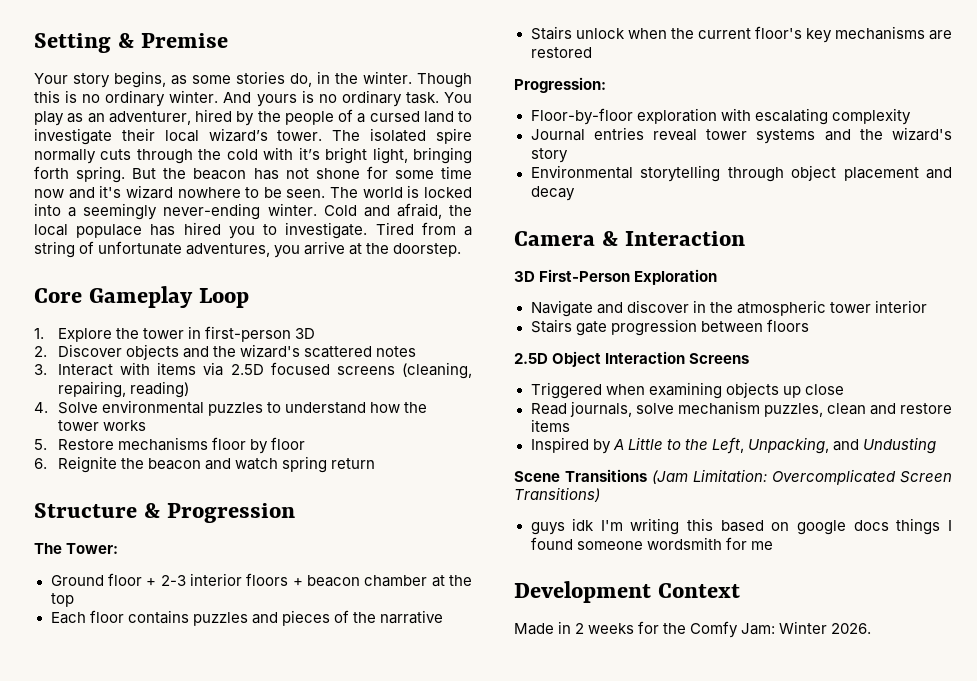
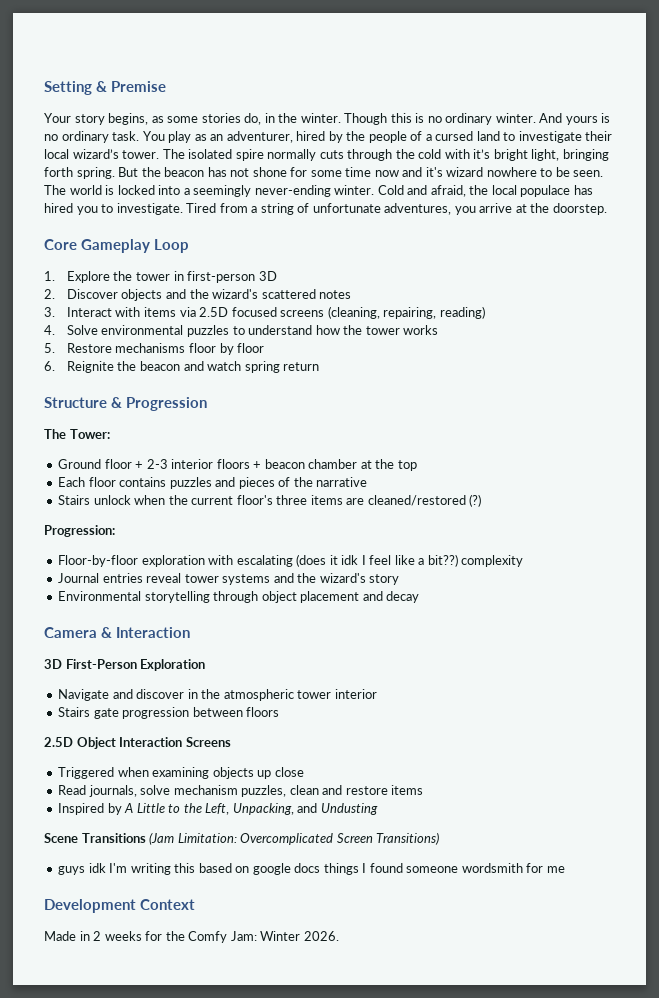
[805,26,952,43] [530,47,592,58] key mechanisms are restored -> [276,494,482,507] three items are cleaned/restored (?)
(828, 116) none -> [296,554,458,567] (does it idk I feel like a bit??)

